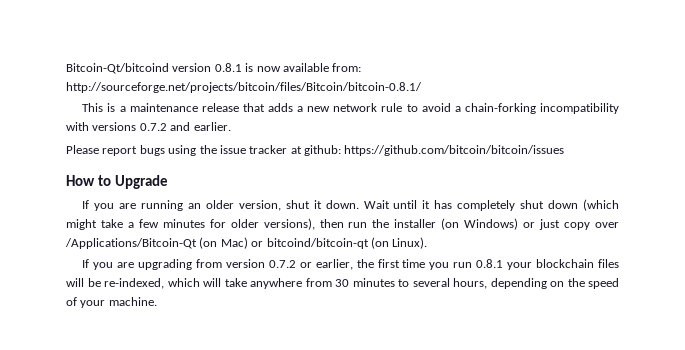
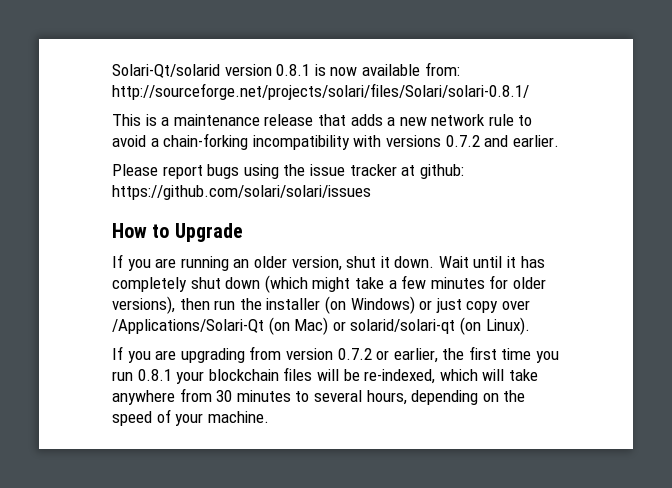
[66,63,169,74] Bitcoin-Qt/bitcoind -> [112,64,220,78] Solari-Qt/solarid
[66,82,422,93] http://sourceforge.net/projects/bitcoin/files/Bitcoin/bitcoin-0.8.1/ -> [112,83,529,100] http://sourceforge.net/projects/solari/files/Solari/solari-0.8.1/
[344,145,565,156] https://github.com/bitcoin/bitcoin/issues -> [112,185,371,200] https://github.com/solari/solari/issues
[65,238,197,249] /Applications/Bitcoin-Qt -> [112,319,264,334] /Applications/Solari-Qt
[266,238,369,249] bitcoind/bitcoin-qt -> [350,319,456,334] solarid/solari-qt

